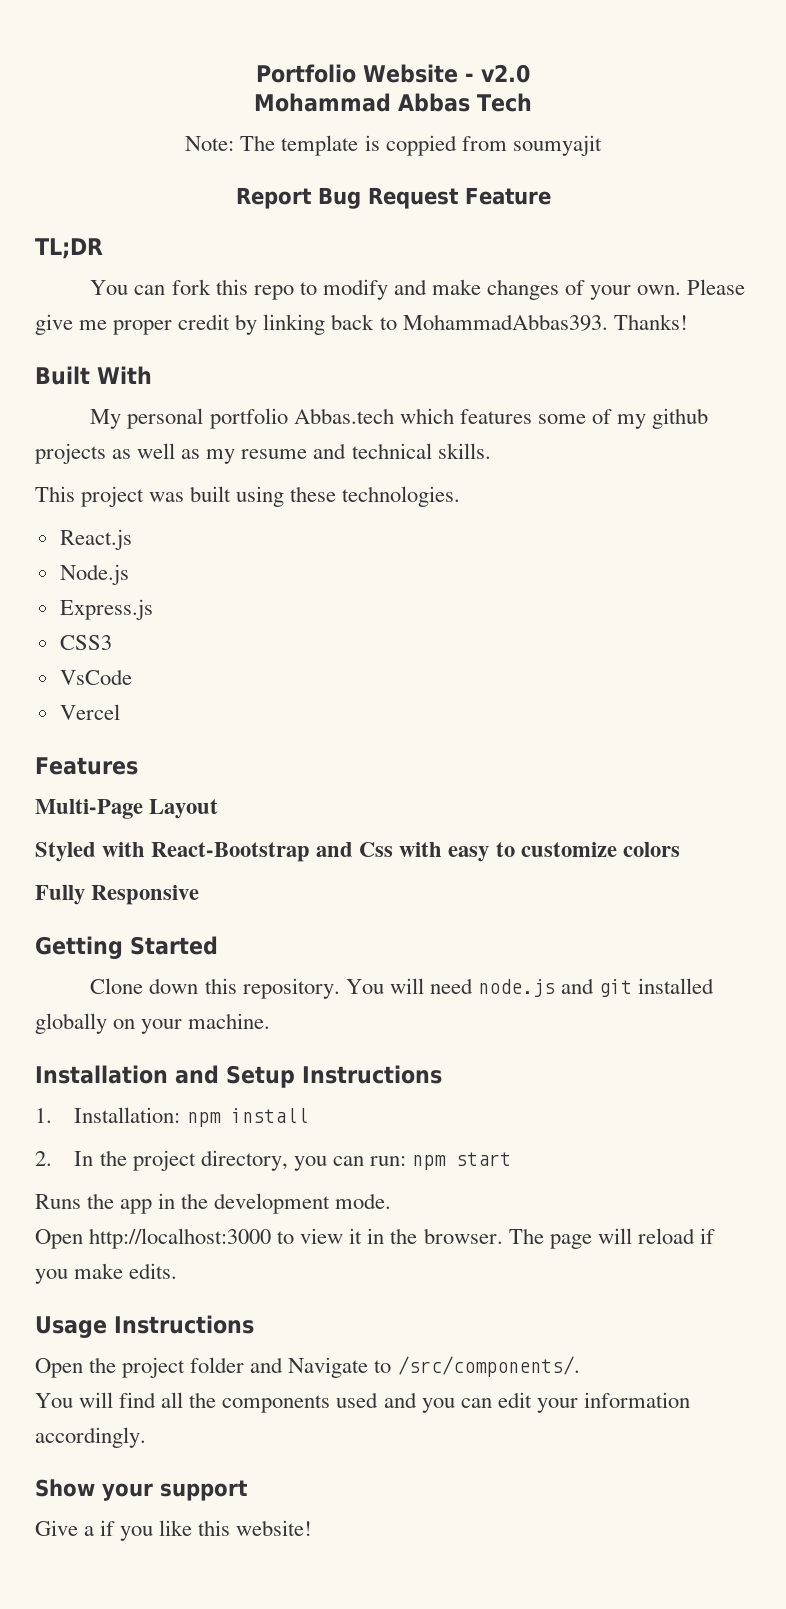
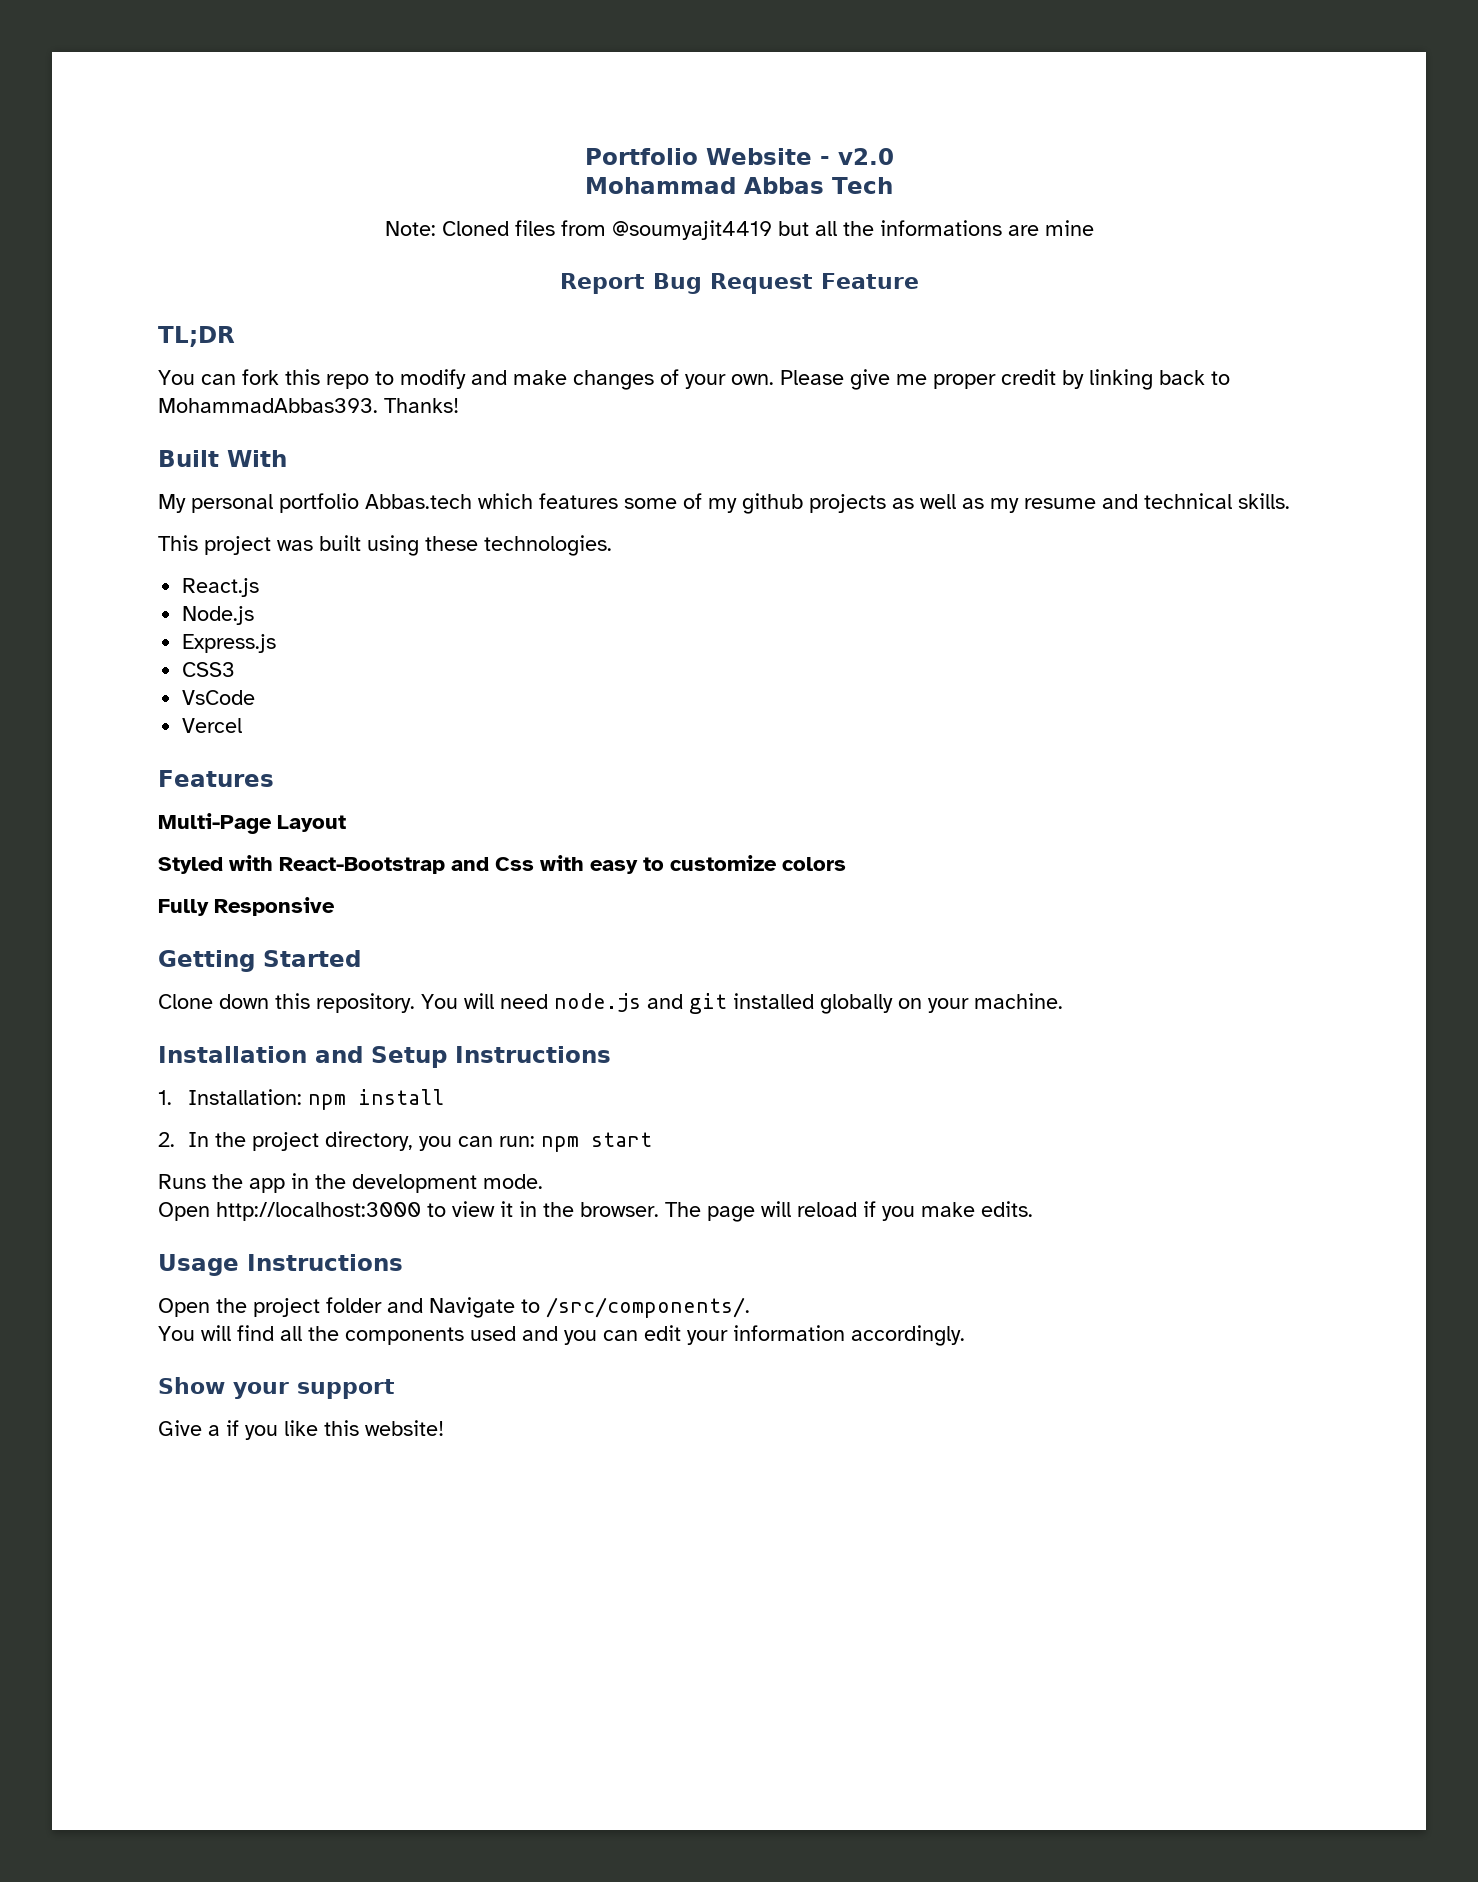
[240,135,602,156] The template is coppied from soumyajit -> [441,220,1094,240] Cloned files from @soumyajit4419 but all the informations are mine

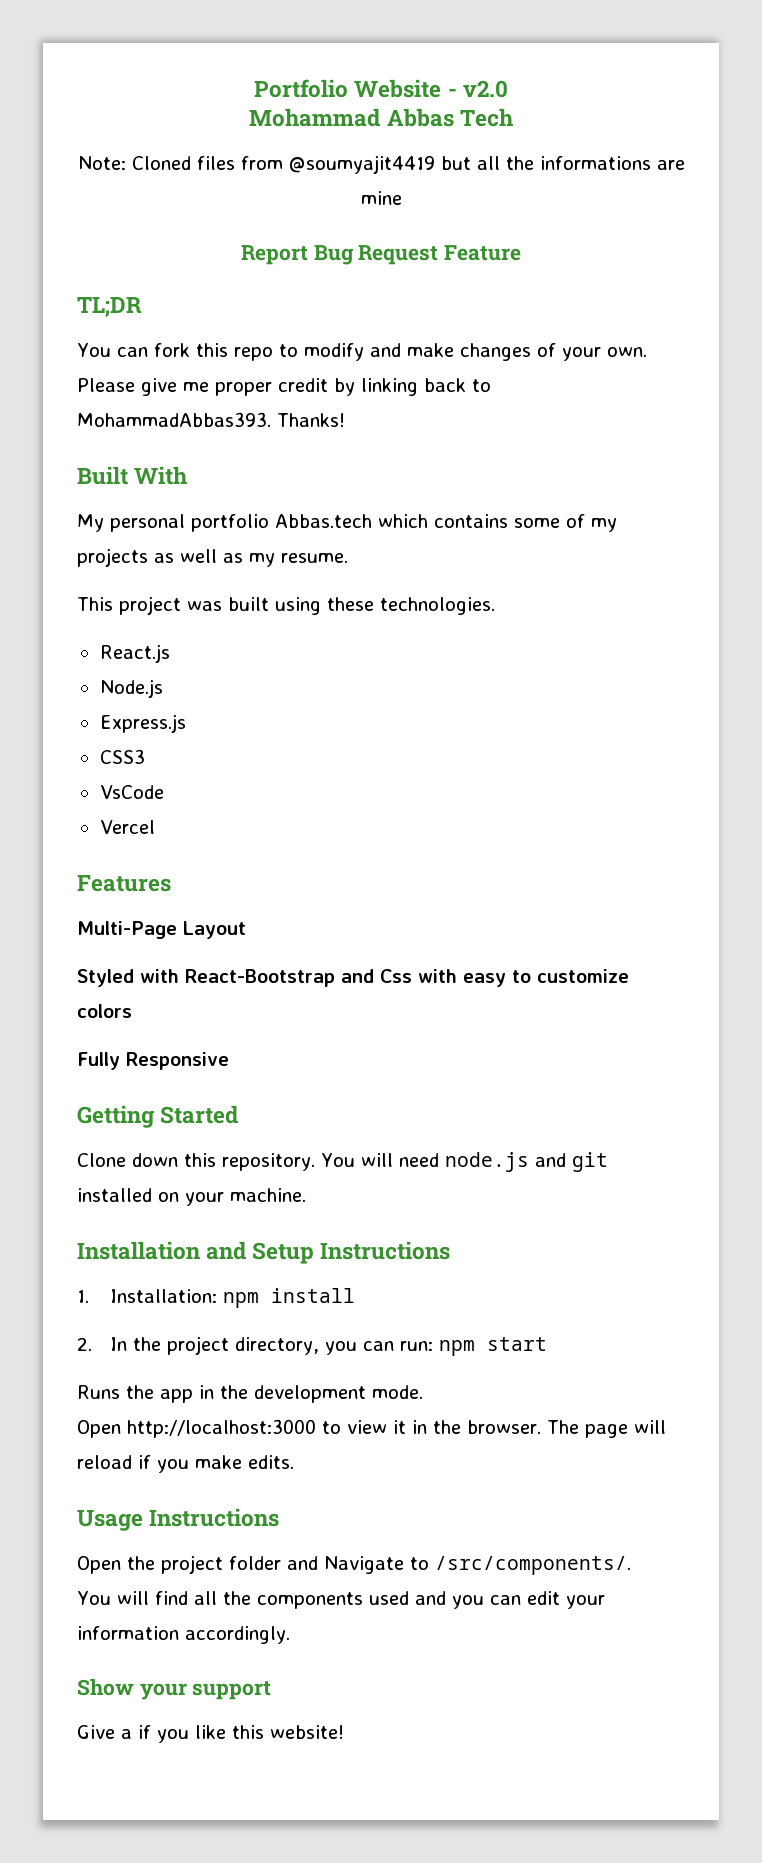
[539,493,618,509] features -> [434,514,508,528] contains
[742,493,803,514] github -> (617, 525) none
[1024,493,1290,509] resume and technical skills. -> [281,553,348,563] resume.
[820,994,893,1014] globally -> (152, 1195) none

